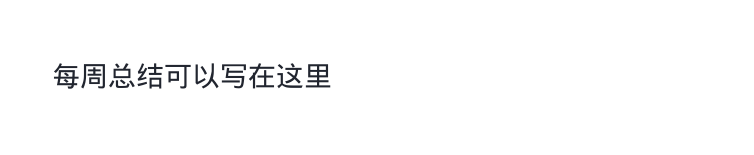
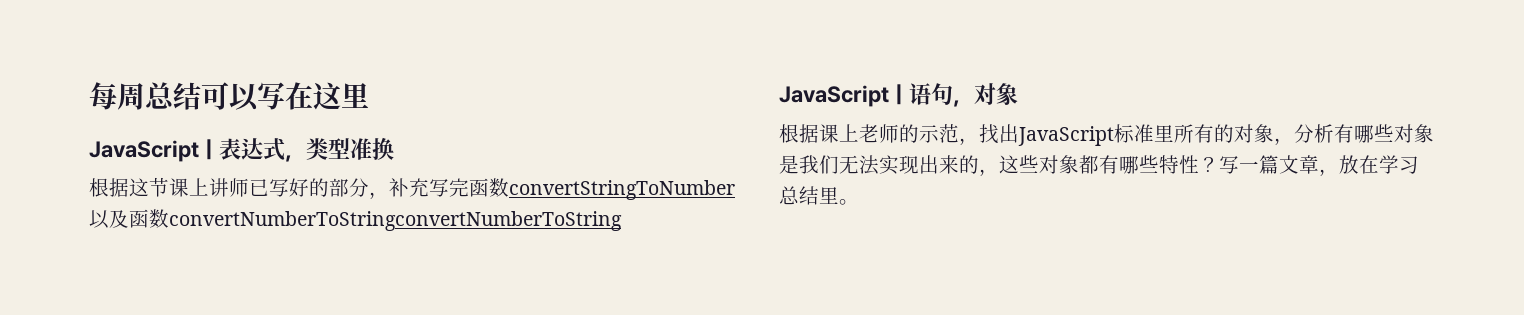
(332, 76) none -> [89,137,394,162] [89,177,735,200] [89,209,622,231] [779,83,1018,107] [779,124,1434,146] [779,155,1419,176] [779,186,859,205] // JavaScript | 表达式，类型准换 // 根据这节课上讲师已写好的部分，补充写完函数convertStringToNumber以及函数convertNumberToStringconvertNumberToString // JavaScript | 语句，对象 // 根据课上老师的示范，找出JavaScript标准里所有的对象，分析有哪些对象是我们无法实现出来的，这些对象都有哪些特性？写一篇文章，放在学习总结里。

